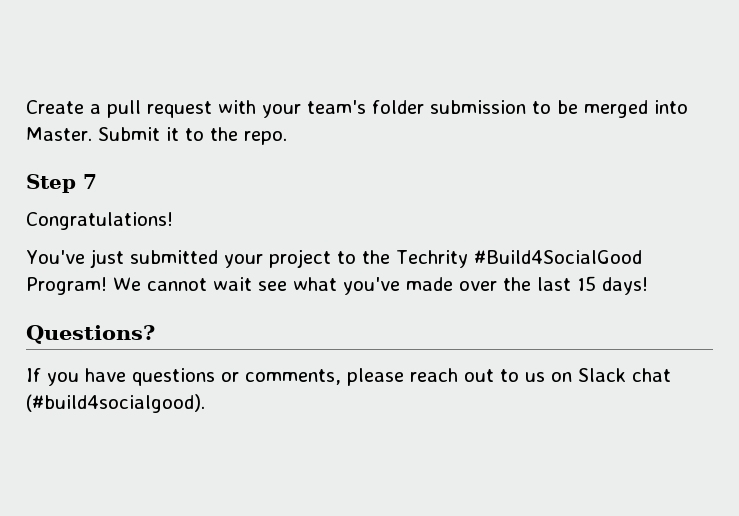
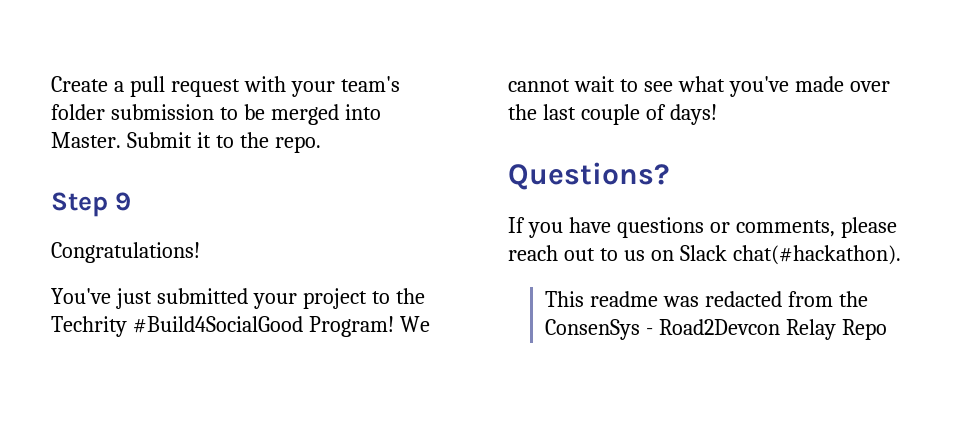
[83,174,97,189] 7 -> [115,192,132,211] 9
(252, 284) none -> [619,79,638,92] to
[576,276,596,291] 15 -> [580,104,666,125] couple of
[632,368,671,382] [26,394,205,413] chat (#build4socialgood). -> [732,245,901,265] [544,291,868,307] [544,319,887,340] chat(#hackathon). // This readme was redacted from the ConsenSys - Road2Devcon Relay Repo

